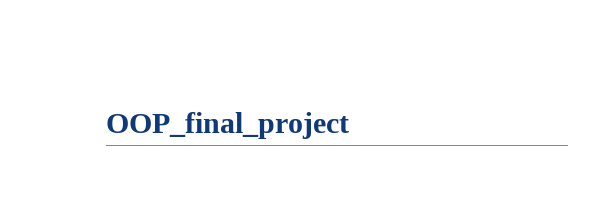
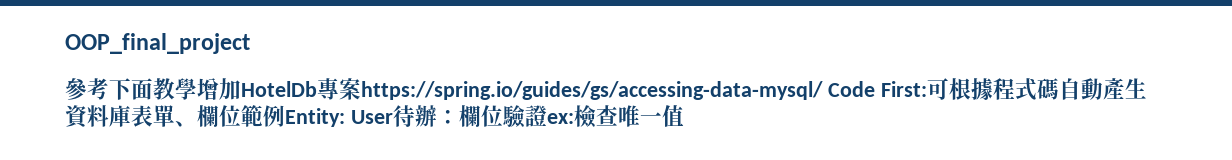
(349, 125) none -> [65,78,1147,101] [65,105,684,129] // 參考下面教學增加HotelDb專案https://spring.io/guides/gs/accessing-data-mysql/ Code First:可根據程式碼自動產生資料庫表單、欄位範例Entity: User待辦：欄位驗證ex:檢查唯一值

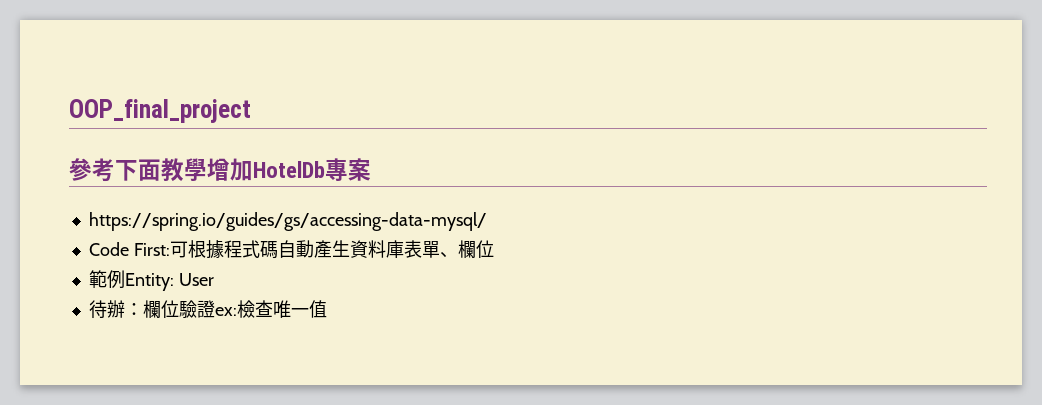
(361, 89) none -> (371, 169) //
(823, 90) none -> (487, 221) //
(241, 116) none -> (494, 249) //
(393, 117) none -> (214, 279) //

